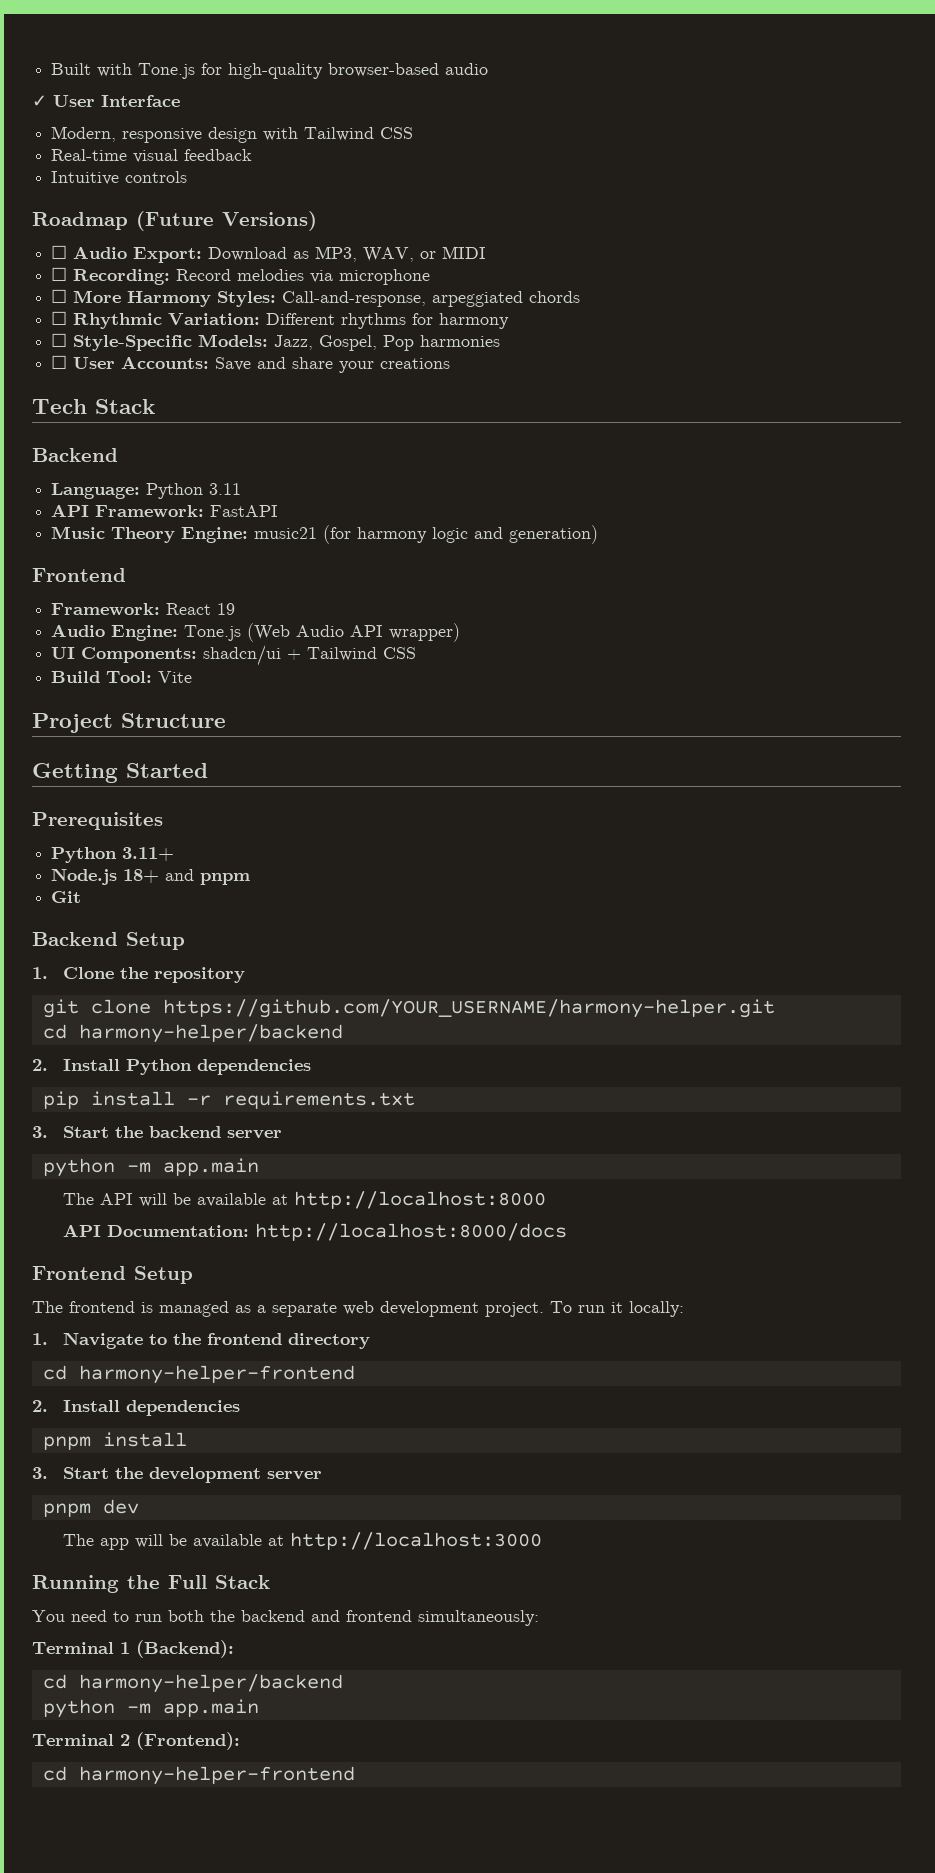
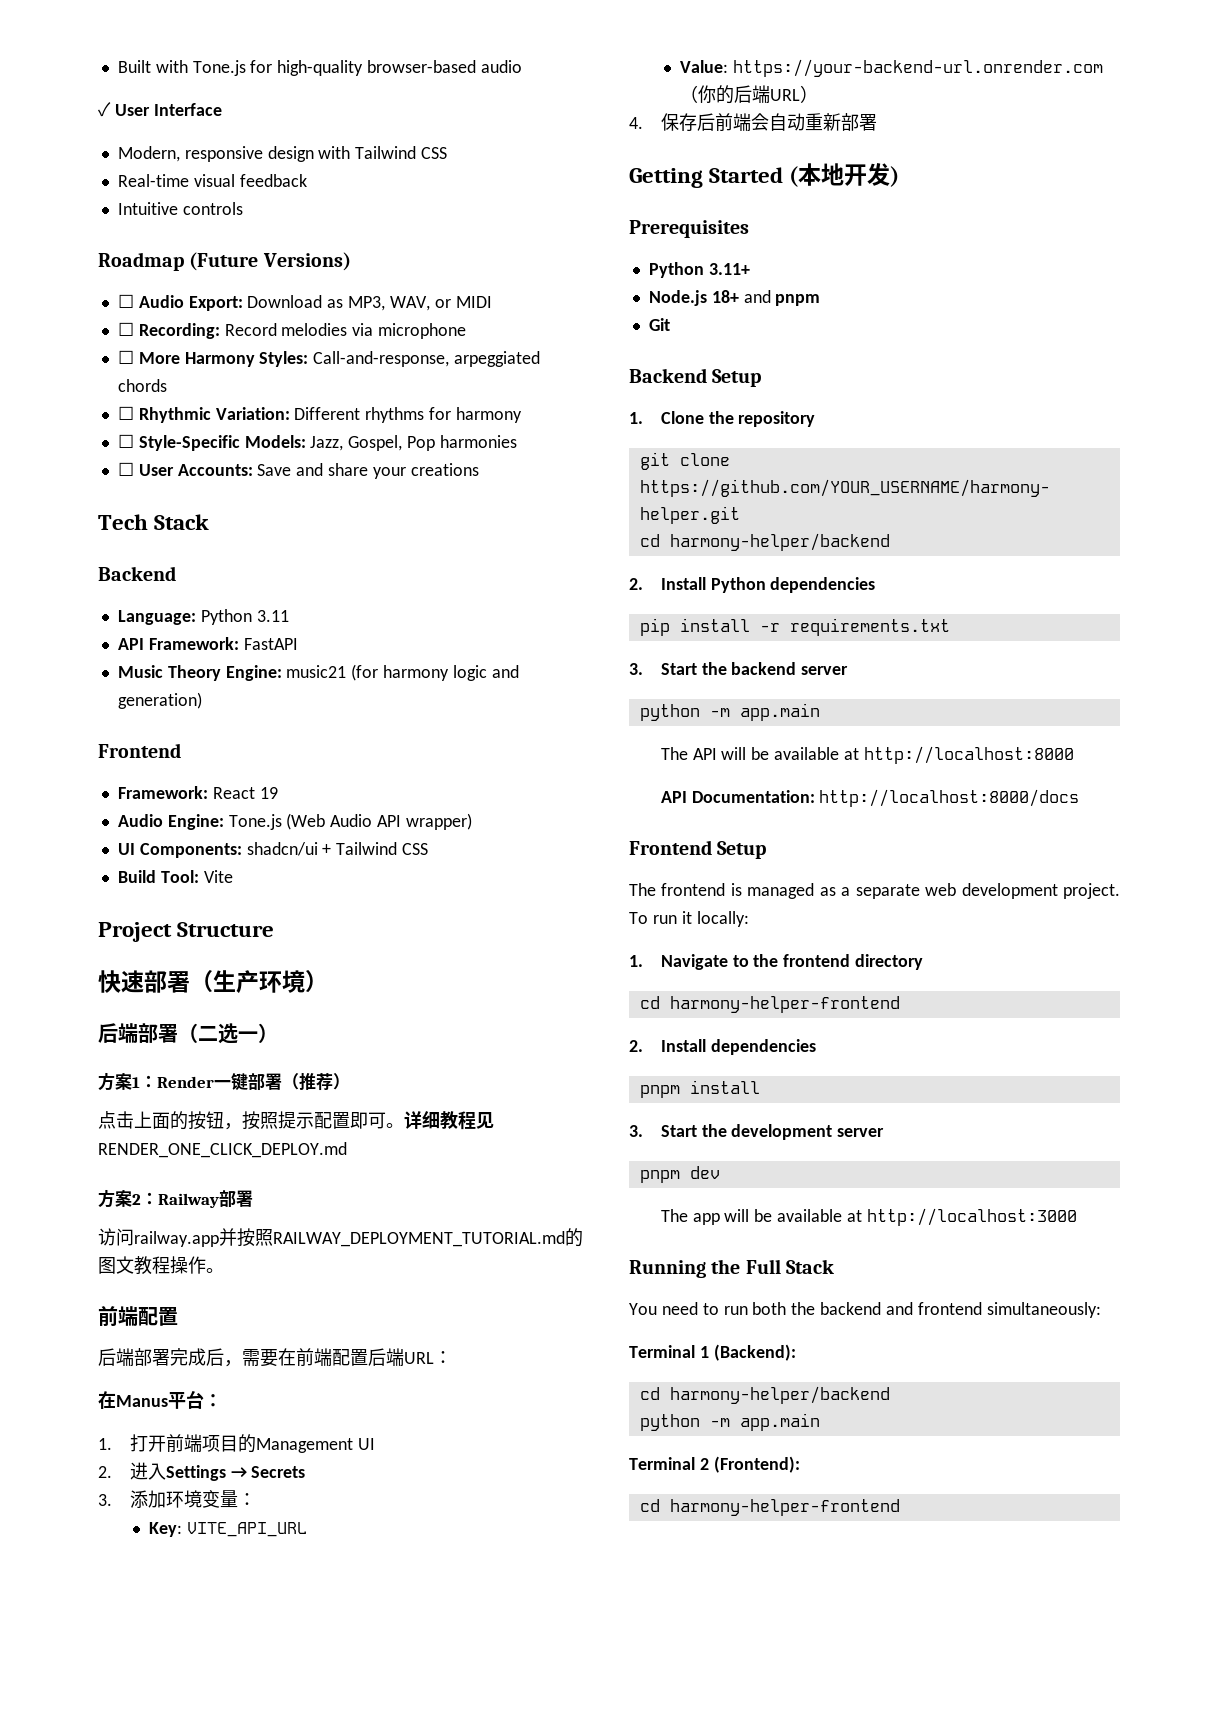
[32,763,208,783] Getting Started -> [98,970,328,994] [98,1023,278,1044] [98,1072,350,1091] [98,1111,494,1130] [98,1142,347,1158] [98,1189,253,1208] [98,1228,583,1247] [98,1256,224,1275] [98,1306,178,1327] [98,1348,452,1367] [98,1390,222,1409] [98,1434,375,1453] [98,1462,306,1481] [98,1490,256,1508] [149,1522,308,1537] [680,59,1104,77] [680,85,819,104] [629,113,877,131] [629,163,900,188] 快速部署（生产环境） // 后端部署（二选一） // 方案1：Render一键部署（推荐） // 点击上面的按钮，按照提示配置即可。详细教程见RENDER_ONE_CLICK_DEPLOY.md // 方案2：Railway部署 // 访问railway.app并按照RAILWAY_DEPLOYMENT_TUTORIAL.md的图文教程操作。 // 前端配置 // 后端部署完成后，需要在前端配置后端URL： // 在Manus平台： // 1.打开前端项目的Management UI // 2.进入Settings → Secrets // 3.添加环境变量： // Key: VITE_API_URL // Value: https://your-backend-url.onrender.com（你的后端URL） // 4.保存后前端会自动重新部署 // Getting Started (本地开发)

